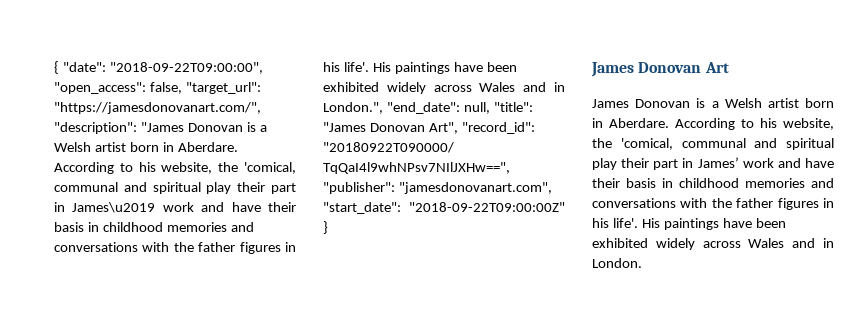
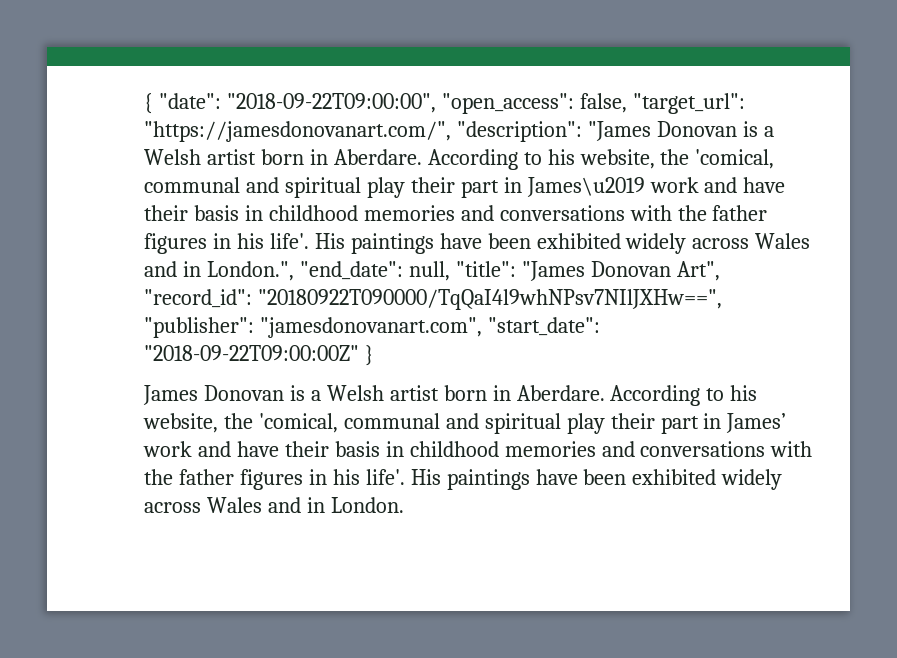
[591,62,729,77] // James Donovan Art -> (374, 355) none

